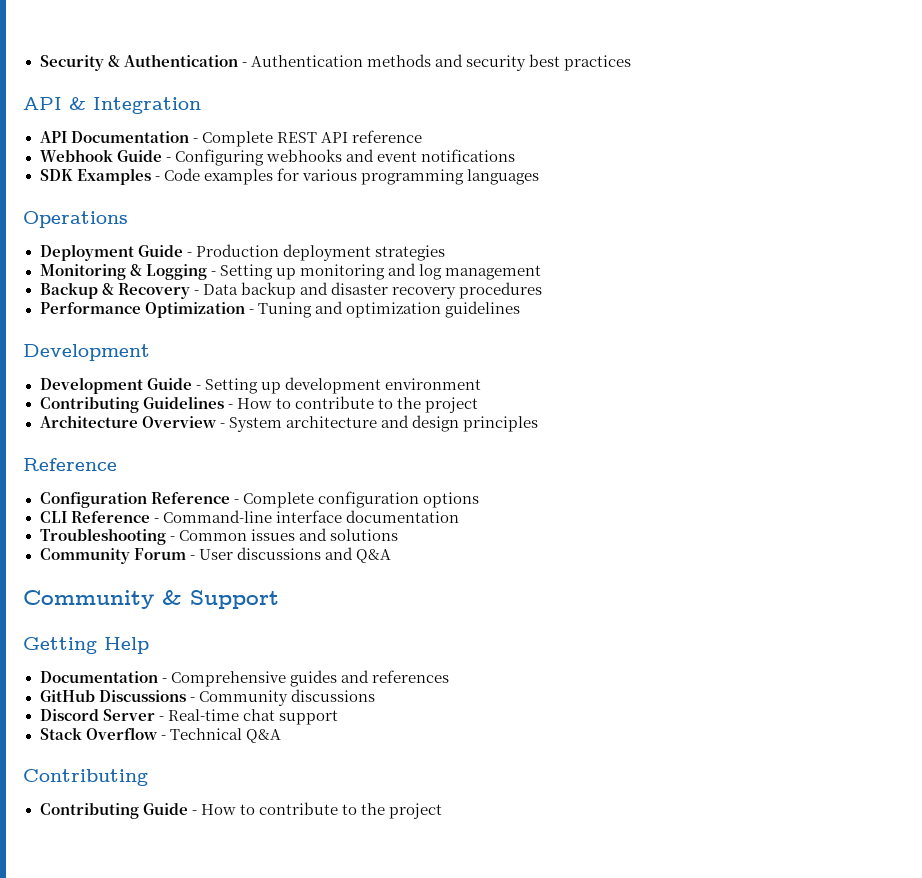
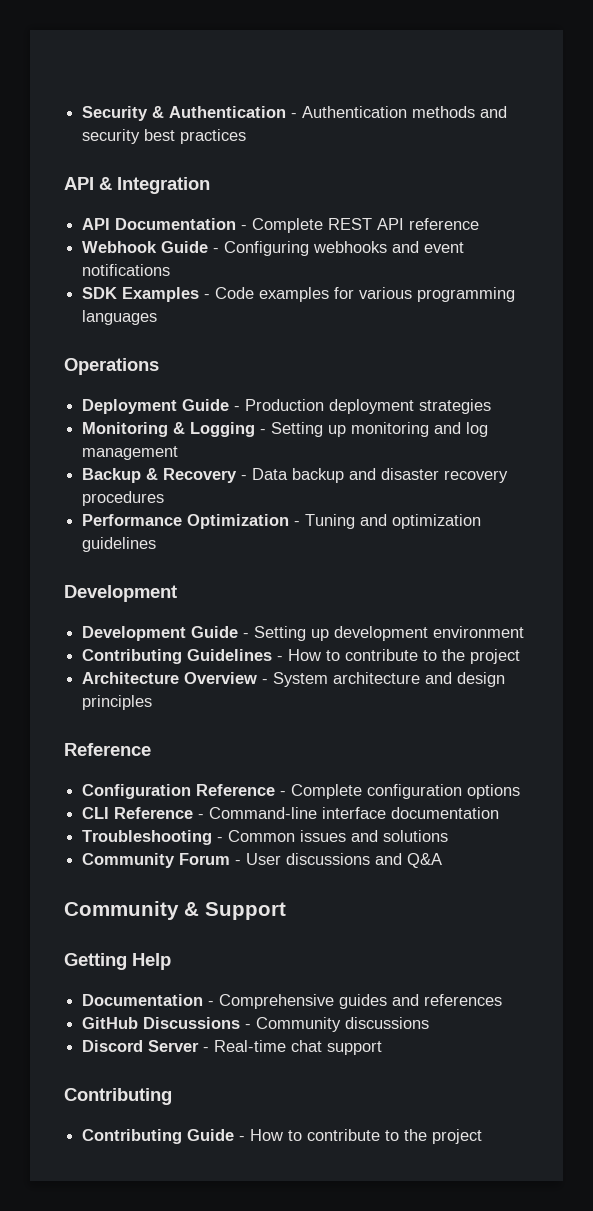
[39,727,281,743] // Stack Overflow - Technical Q&A -> (383, 1048) none

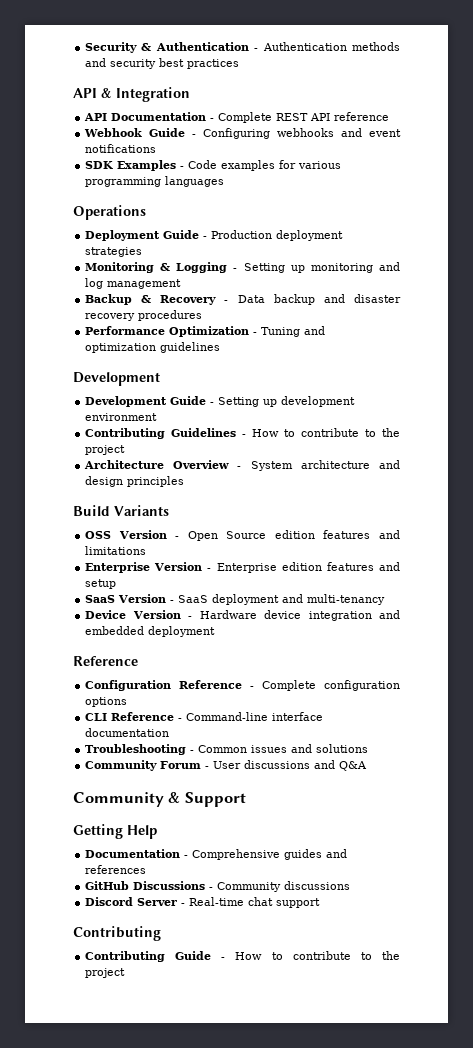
(153, 702) none -> [73,505,169,516] [85,530,400,541] [85,546,147,555] [85,562,400,573] [85,579,117,589] [85,594,386,605] [85,610,400,621] [85,626,216,637] // Build Variants // OSS Version - Open Source edition features and limitations // Enterprise Version - Enterprise edition features and setup // SaaS Version - SaaS deployment and multi-tenancy // Device Version - Hardware device integration and embedded deployment

